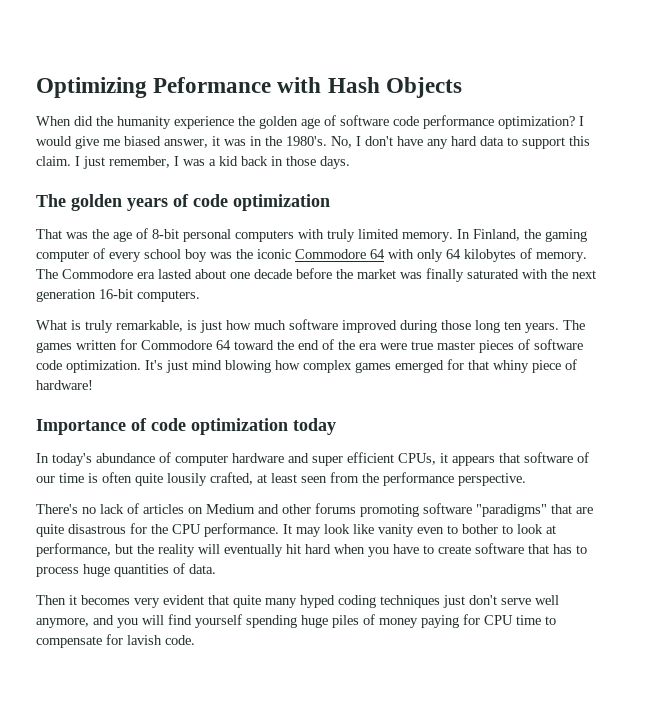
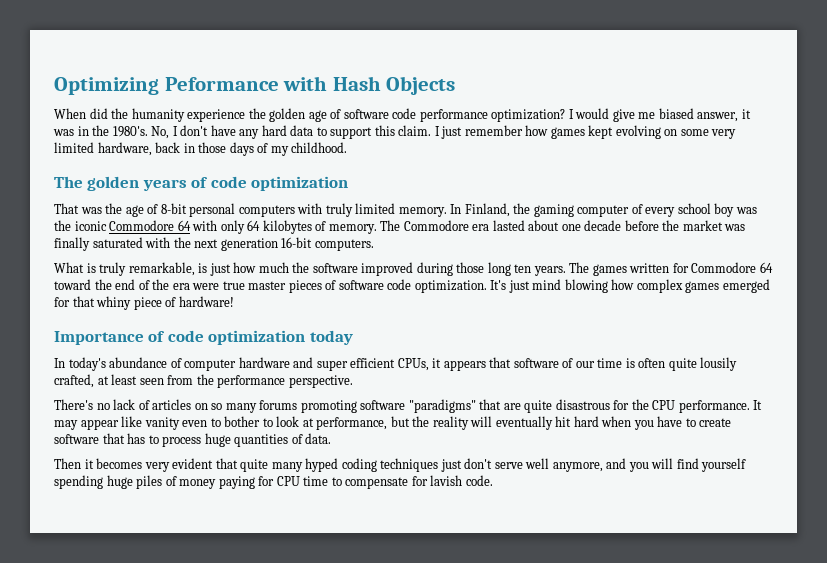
[109,156,350,169] remember, I was a kid back in those days. -> [464,125,737,139] [54,142,348,156] remember how games kept evolving on some very limited hardware, back in those days of my childhood.
(286, 325) none -> [292,262,310,273] the
[206,504,311,514] Medium and other -> [211,403,257,413] so many
[324,524,350,534] look -> [80,419,119,430] appear

